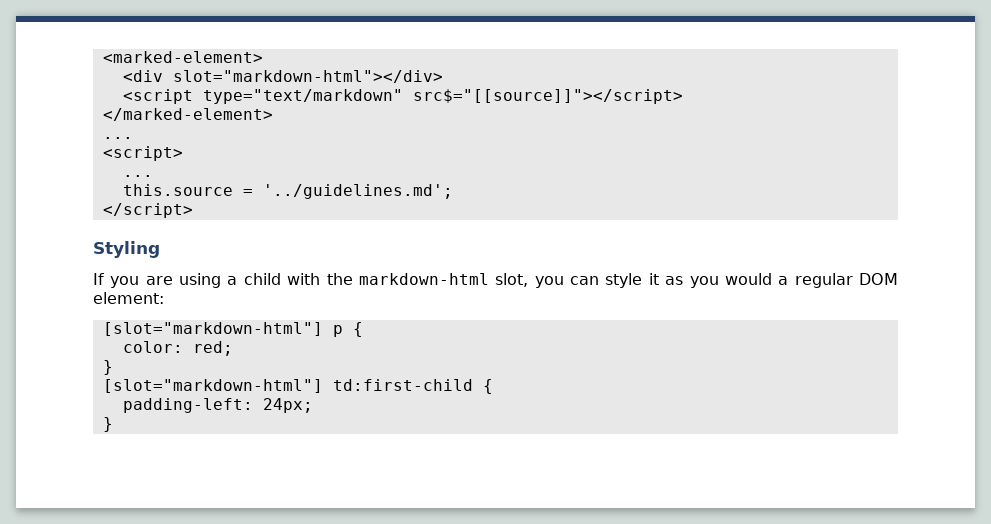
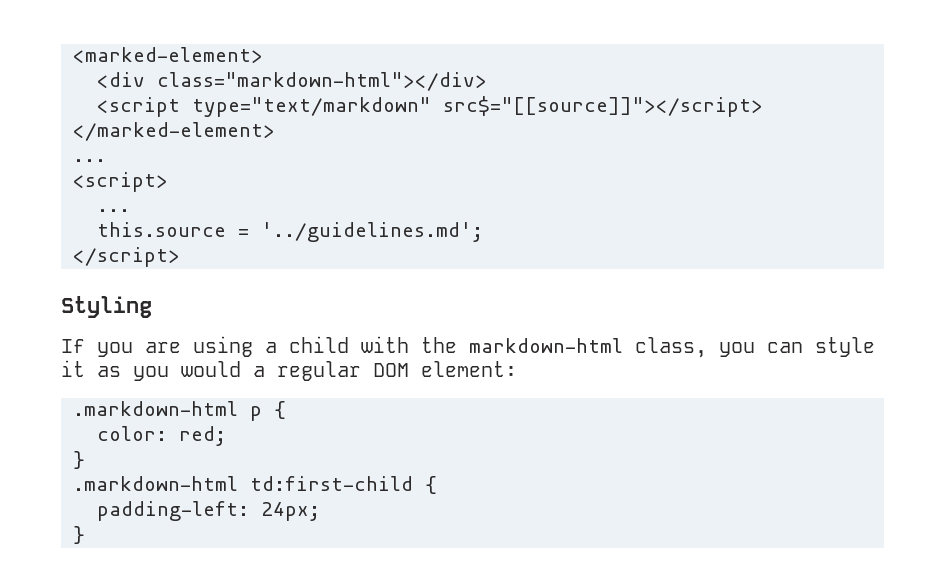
[172,70,443,83] slot="markdown-html"></div> -> [157,72,487,91] class="markdown-html"></div>
[495,273,529,287] slot, -> [635,337,707,358] class,
[102,322,323,336] [slot="markdown-html"] -> [73,401,238,416] .markdown-html
[102,379,323,393] [slot="markdown-html"] -> [73,476,238,491] .markdown-html

